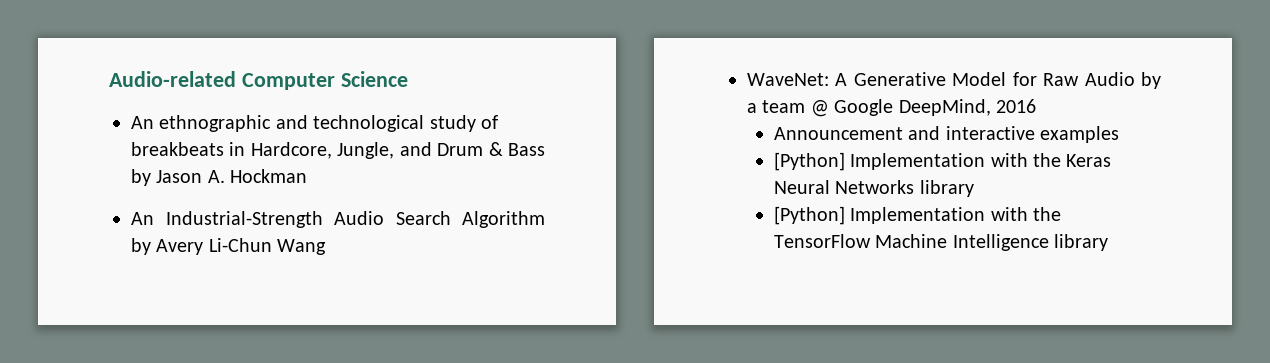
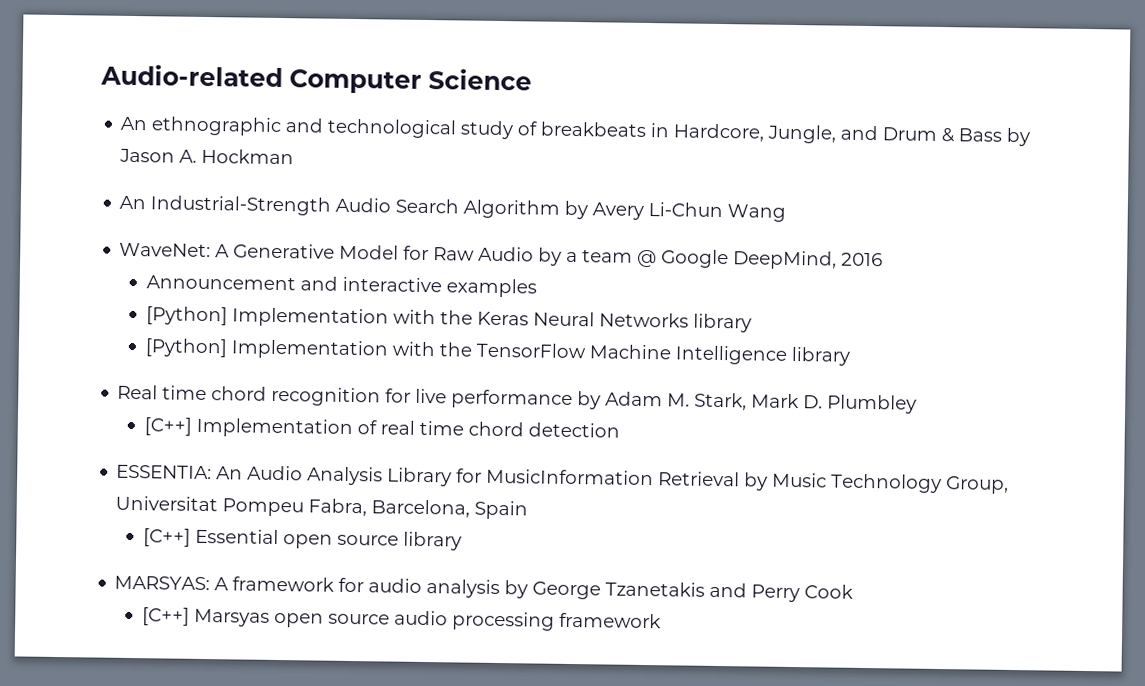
(1108, 242) none -> [117,384,918,414] [143,417,620,439] [116,464,1010,494] [115,495,529,520] [142,528,462,551] [114,575,854,603] [141,607,661,631] // Real time chord recognition for live performance by Adam M. Stark, Mark D. Plumbley // [C++] Implementation of real time chord detection // ESSENTIA: An Audio Analysis Library for MusicInformation Retrieval by Music Technology Group, Universitat Pompeu Fabra, Barcelona, Spain // [C++] Essential open source library // MARSYAS: A framework for audio analysis by George Tzanetakis and Perry Cook // [C++] Marsyas open source audio processing framework

